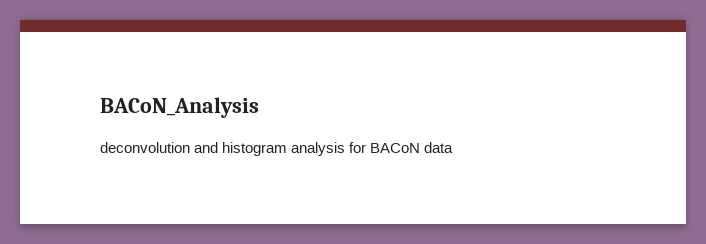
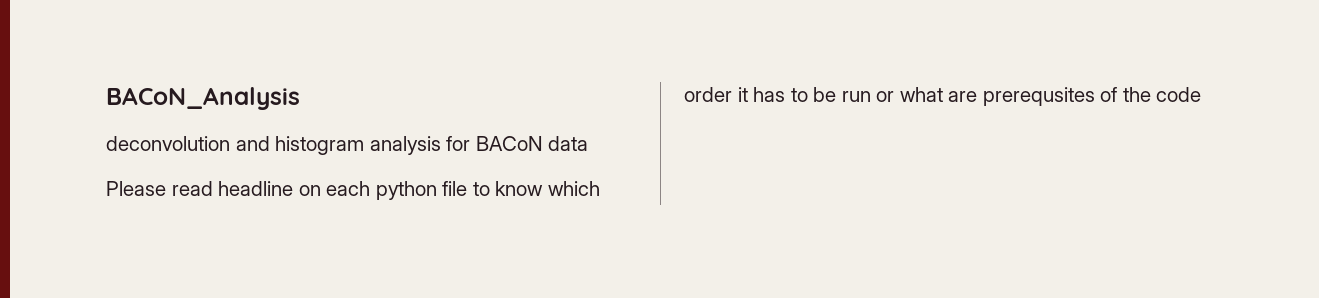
(454, 147) none -> [106,181,600,200] [684,87,1202,106] // Please read headline on each python file to know which order it has to be run or what are prerequsites of the code

